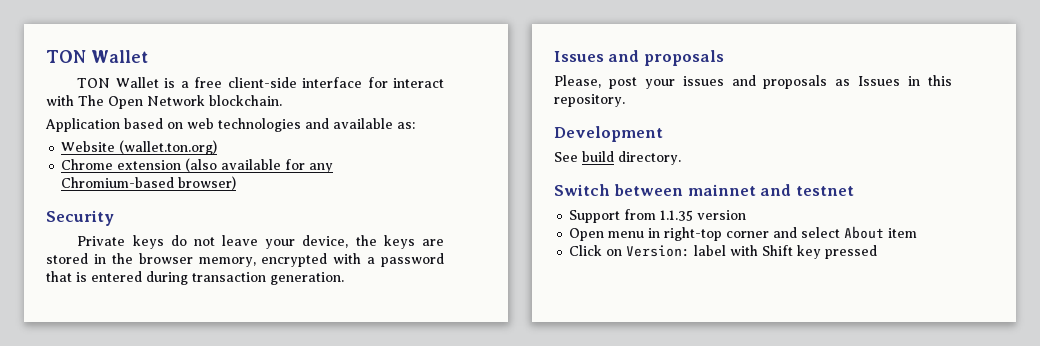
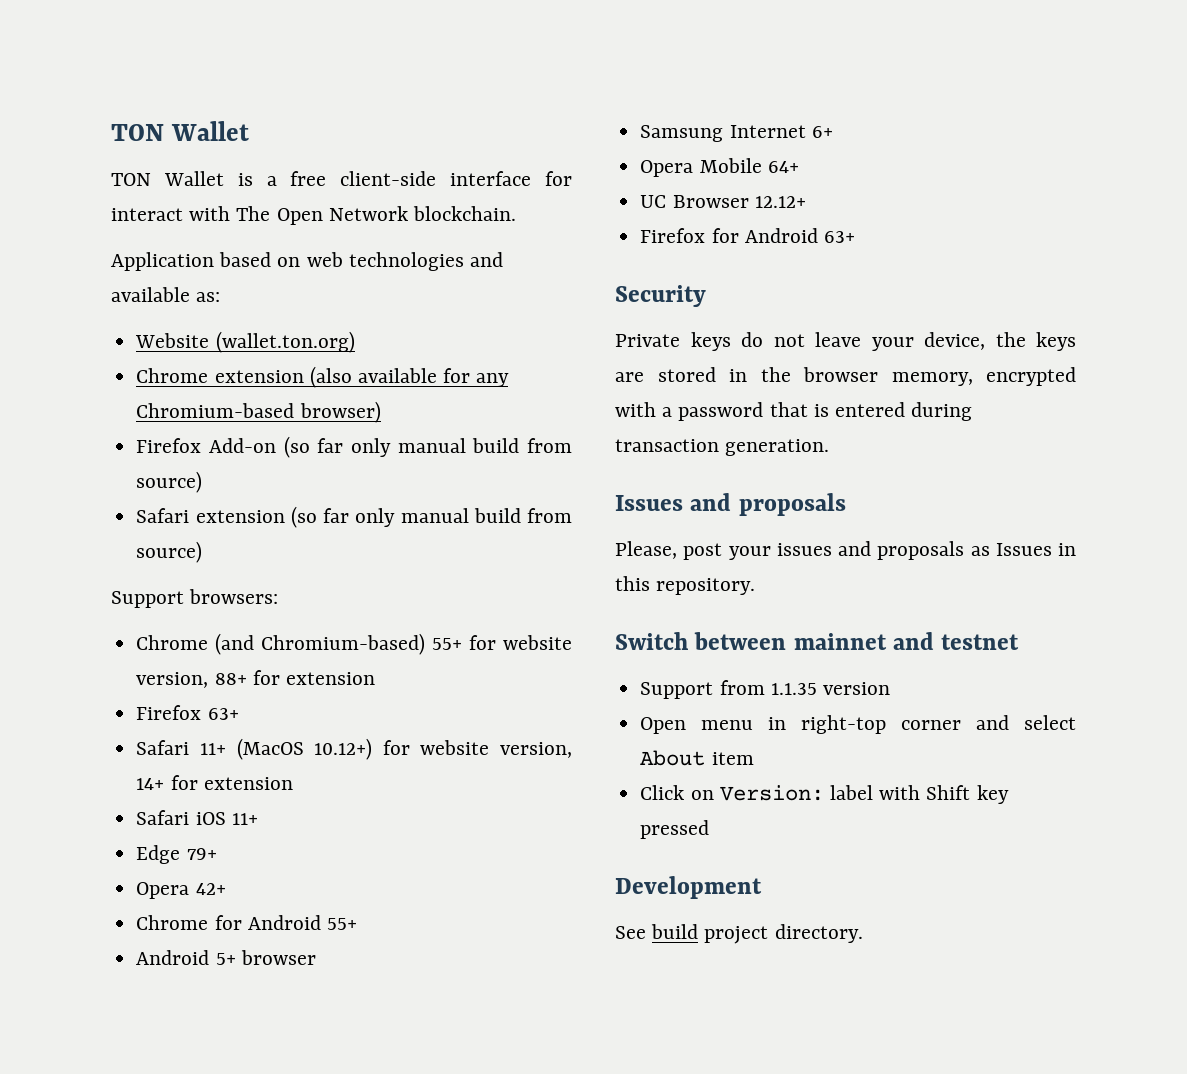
(237, 183) none -> [136,436,572,458] [136,471,203,493] [136,506,572,528] [136,541,203,563] [111,589,279,608] [136,633,572,655] [136,670,375,688] [136,705,239,720] [136,738,572,760] [136,775,293,790] [136,810,258,825] [136,845,217,864] [136,882,226,899] [136,915,357,930] [136,950,316,965] [640,125,833,142] [640,158,799,177] [640,195,806,208] [640,228,855,243] // Firefox Add-on (so far only manual build from source) // Safari extension (so far only manual build from source) // Support browsers: // Chrome (and Chromium-based) 55+ for website version, 88+ for extension // Firefox 63+ // Safari 11+ (MacOS 10.12+) for website version, 14+ for extension // Safari iOS 11+ // Edge 79+ // Opera 42+ // Chrome for Android 55+ // Android 5+ browser // Samsung Internet 6+ // Opera Mobile 64+ // UC Browser 12.12+ // Firefox for Android 63+
[554,126,663,142] [554,151,681,165] // Development // See build directory. -> (756, 586) none
(878, 252) none -> [615,876,762,899] [615,924,863,944] // Development // See build project directory.

